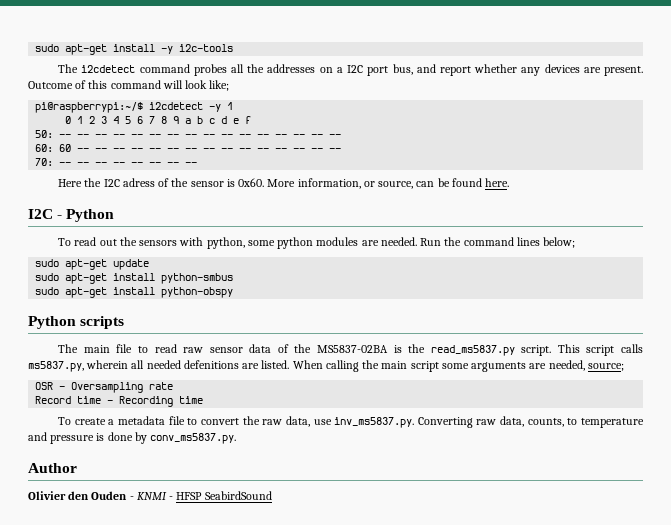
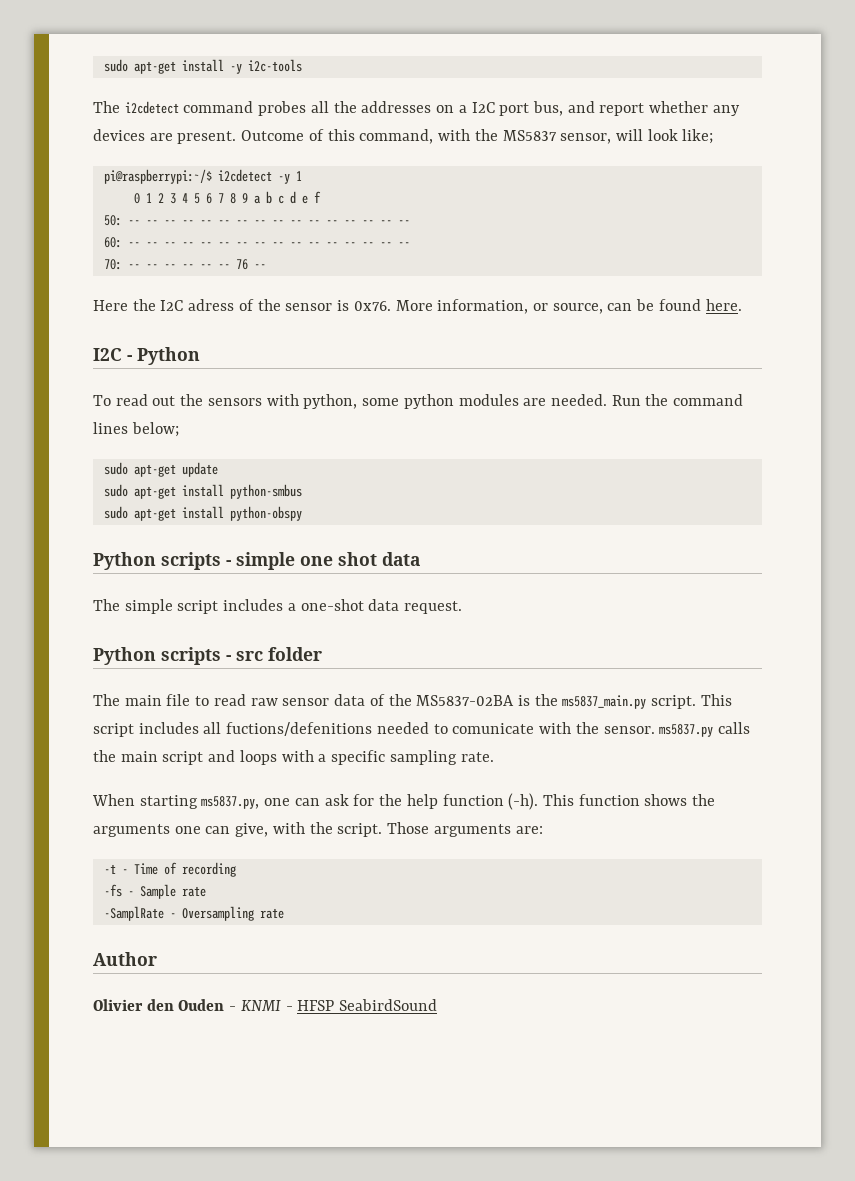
[110,80,161,89] command -> [359,129,612,144] command, with the MS5837 sensor,
[59,144,72,152] 60 -> [127,242,140,247] --
[167,162,180,166] -- -> [235,259,248,270] 76
[238,178,265,187] 0x60. -> [353,301,391,311] 0x76.
(125, 322) none -> [226,552,420,570] [93,599,463,614] [93,647,322,665] - simple one shot data // The simple script includes a one-shot data request. // Python scripts - src folder
[430,345,515,356] read_ms5837.py -> [562,695,647,709] ms5837_main.py
[621,344,643,353] [28,360,624,372] [35,382,174,393] [35,396,204,407] [58,416,644,428] [28,432,237,444] calls ms5837.py, wherein all needed defenitions are listed. When calling the main script some arguments are needed, source; // OSR - Oversampling rate // Record time - Recording time // To create a metadata file to convert the raw data, use inv_ms5837.py. Converting raw data, counts, to temperature and pressure is done by conv_ms5837.py. -> [138,722,750,737] [93,750,494,765] [92,793,716,810] [93,822,543,837] [103,862,236,877] [103,884,206,899] [103,906,284,921] includes all fuctions/defenitions needed to comunicate with the sensor. ms5837.py calls the main script and loops with a specific sampling rate. // When starting ms5837.py, one can ask for the help function (-h). This function shows the arguments one can give, with the script. Those arguments are: // -t - Time of recording // -fs - Sample rate // -SamplRate - Oversampling rate

